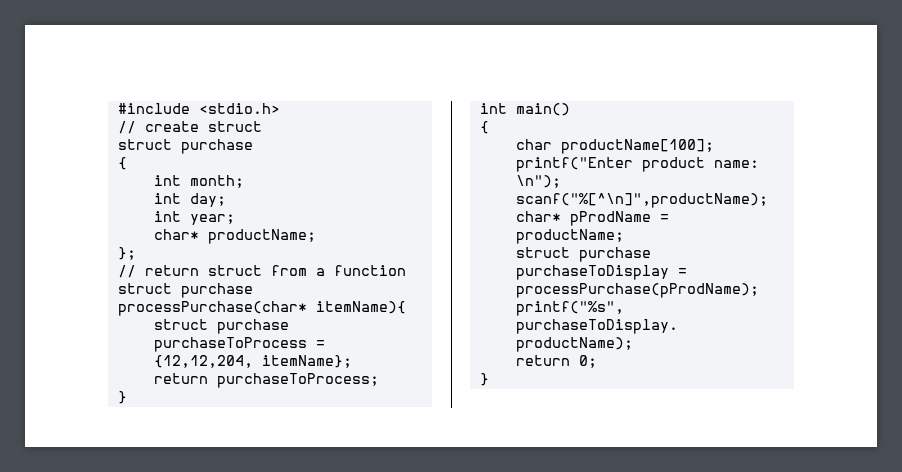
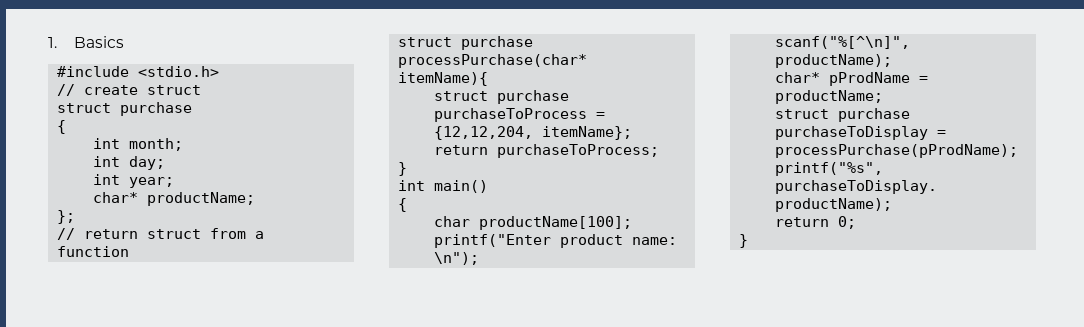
(118, 108) none -> [48,36,124,48] 1. Basics //

